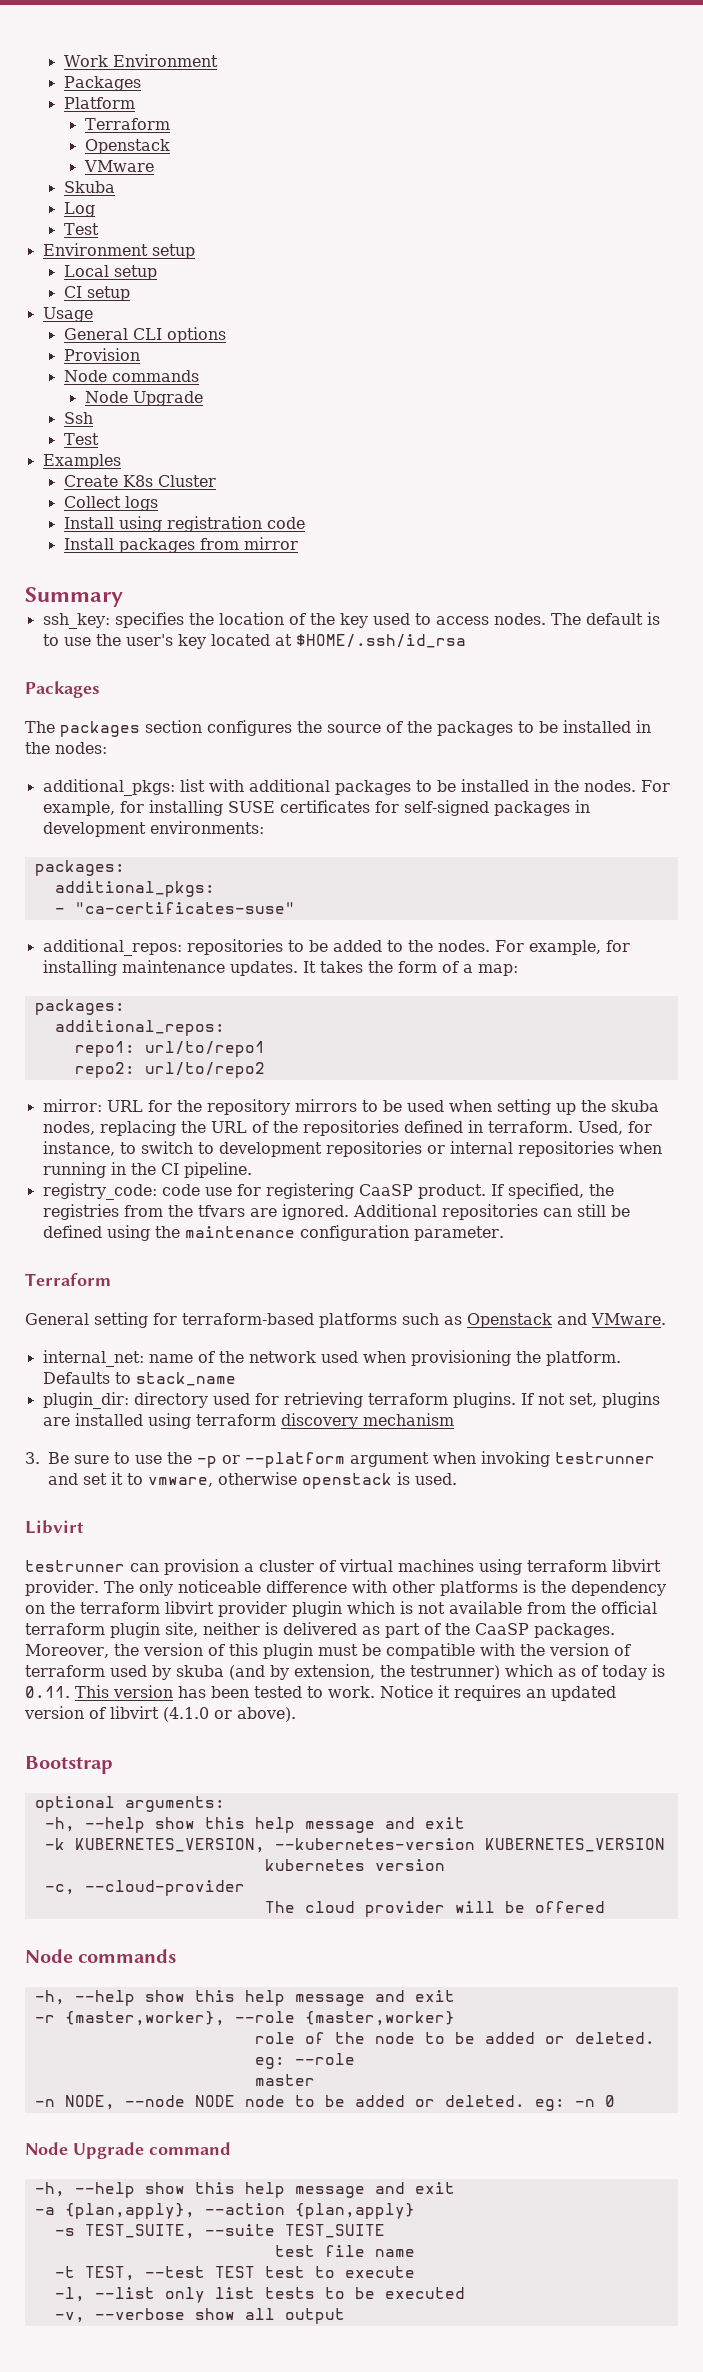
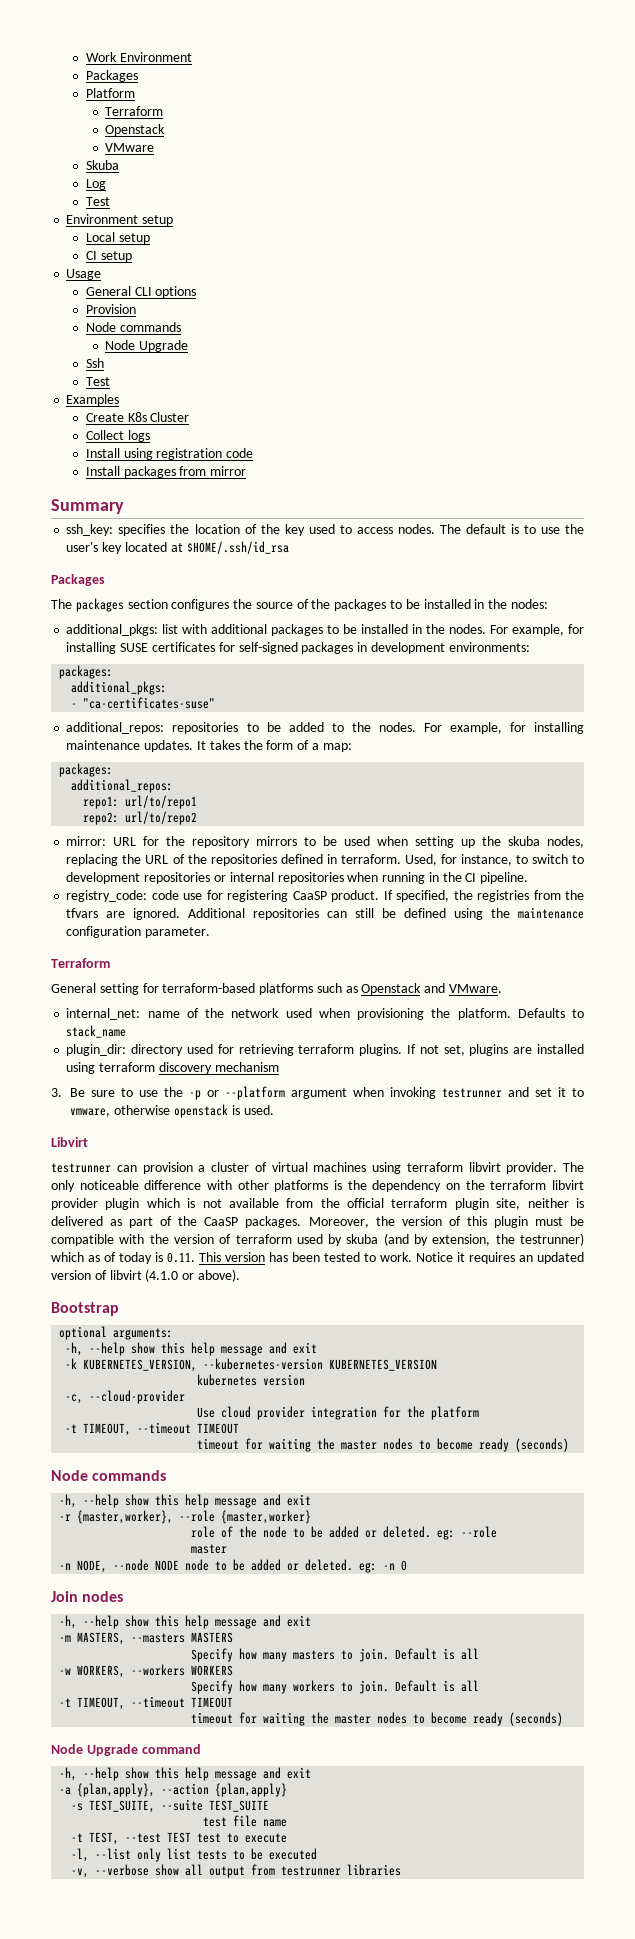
[264,1901,295,1913] The -> [197,1407,216,1418] Use
[454,1901,605,1913] will be offered -> [311,1406,480,1420] [65,1422,240,1436] [197,1438,570,1452] integration for the platform // -t TIMEOUT, --timeout TIMEOUT // timeout for waiting the master nodes to become ready (seconds)
(615, 2101) none -> [51,1591,124,1602] [59,1615,312,1629] [59,1632,234,1645] [191,1648,480,1662] [59,1664,234,1678] [191,1680,480,1694] [59,1696,234,1710] [191,1712,564,1726] // Join nodes // -h, --help show this help message and exit // -m MASTERS, --masters MASTERS // Specify how many masters to join. Default is all // -w WORKERS, --workers WORKERS // Specify how many workers to join. Default is all // -t TIMEOUT, --timeout TIMEOUT // timeout for waiting the master nodes to become ready (seconds)
(345, 2316) none -> [251,1864,402,1876] from testrunner libraries

